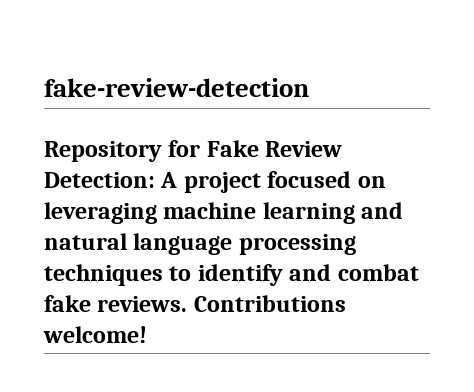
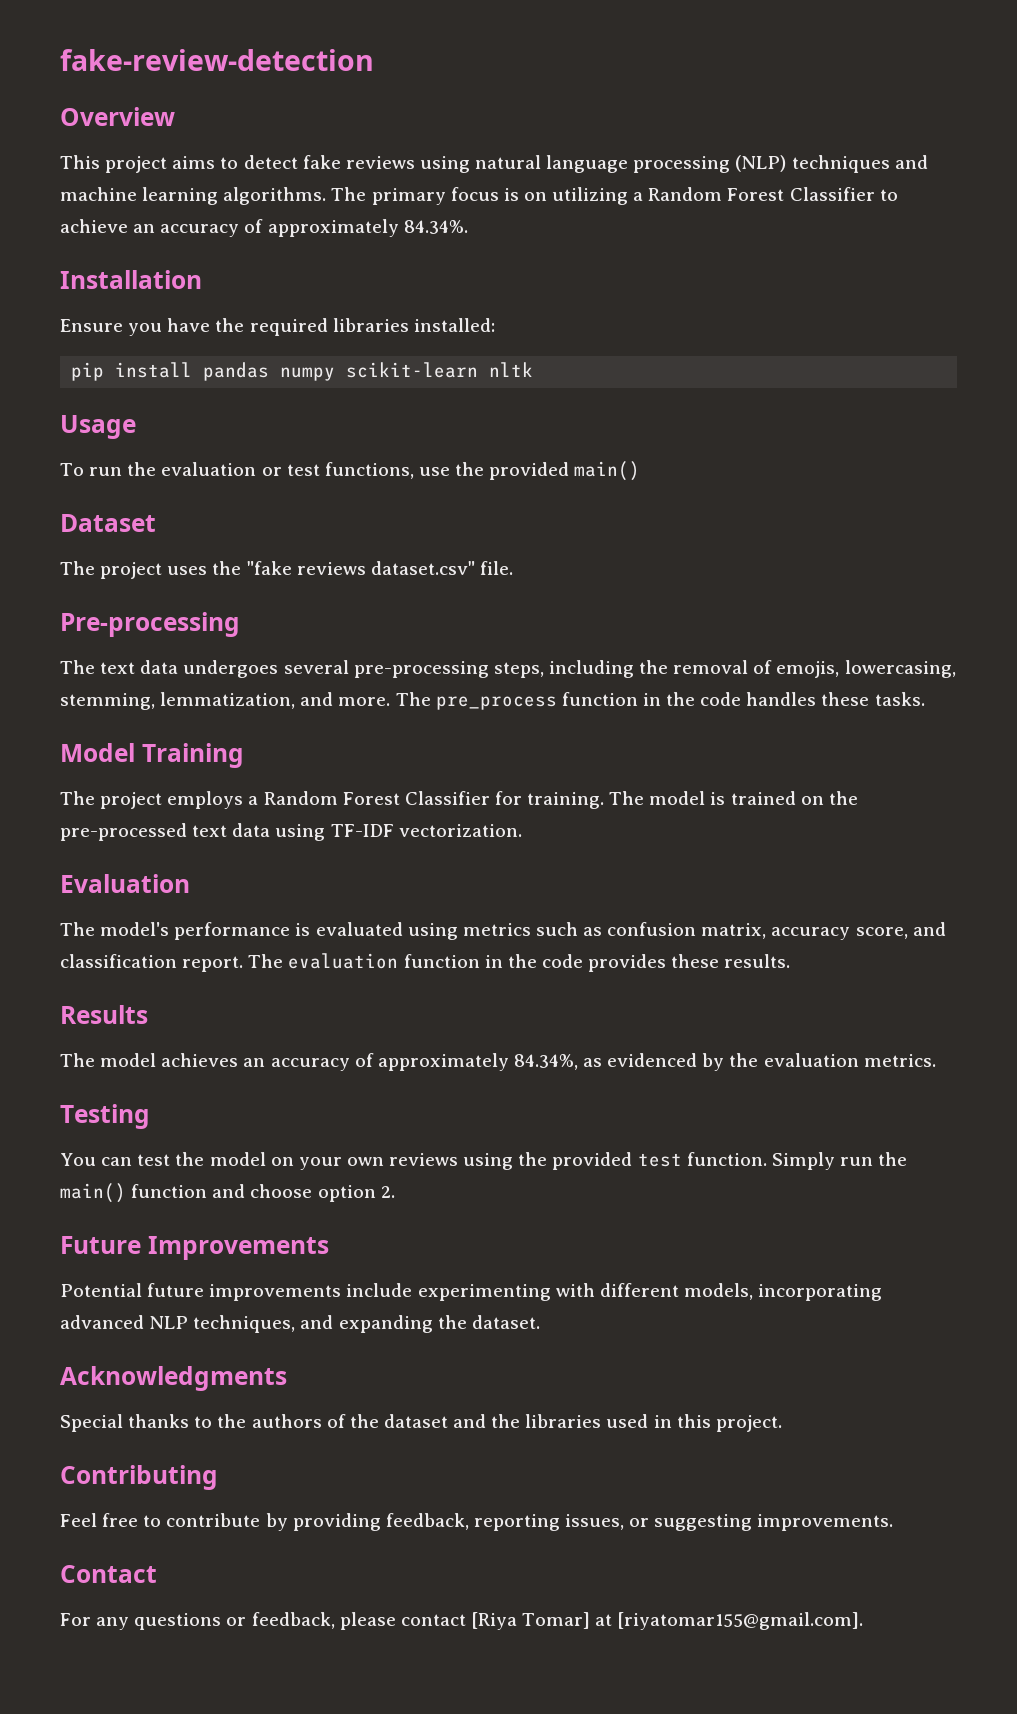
[44,140,343,162] [44,171,386,193] [44,202,404,224] [44,233,356,255] [44,264,419,286] [44,295,346,312] [43,326,147,343] Repository for Fake Review Detection: A project focused on leveraging machine learning and natural language processing techniques to identify and combat fake reviews. Contributions welcome! -> [60,107,175,126] [60,155,928,173] [60,187,898,205] [60,219,468,237] [60,270,202,289] [60,318,495,336] [71,362,534,381] [60,415,136,439] [60,461,641,481] [60,514,156,532] [60,561,513,579] [60,612,240,637] [60,660,956,678] [60,692,925,710] [60,743,244,768] [60,791,858,809] [60,823,522,841] [60,874,190,893] [60,922,946,940] [60,953,791,972] [60,1005,148,1024] [60,1053,936,1071] [60,1104,150,1129] [60,1152,908,1170] [60,1183,395,1203] [60,1236,329,1260] [60,1283,883,1301] [60,1315,540,1333] [60,1366,287,1391] [60,1414,782,1432] [60,1465,218,1490] [60,1513,894,1531] [60,1565,157,1583] [60,1612,864,1630] Overview // This project aims to detect fake reviews using natural language processing (NLP) techniques and machine learning algorithms. The primary focus is on utilizing a Random Forest Classifier to achieve an accuracy of approximately 84.34%. // Installation // Ensure you have the required libraries installed: // pip install pandas numpy scikit-learn nltk // Usage // To run the evaluation or test functions, use the provided main() // Dataset // The project uses the "fake reviews dataset.csv" file. // Pre-processing // The text data undergoes several pre-processing steps, including the removal of emojis, lowercasing, stemming, lemmatization, and more. The pre_process function in the code handles these tasks. // Model Training // The project employs a Random Forest Classifier for training. The model is trained on the pre-processed text data using TF-IDF vectorization. // Evaluation // The model's performance is evaluated using metrics such as confusion matrix, accuracy score, and classification report. The evaluation function in the code provides these results. // Results // The model achieves an accuracy of approximately 84.34%, as evidenced by the evaluation metrics. // Testing // You can test the model on your own reviews using the provided test function. Simply run the main() function and choose option 2. // Future Improvements // Potential future improvements include experimenting with different models, incorporating advanced NLP techniques, and expanding the dataset. // Acknowledgments // Special thanks to the authors of the dataset and the libraries used in this project. // Contributing // Feel free to contribute by providing feedback, reporting issues, or suggesting improvements. // Contact // For any questions or feedback, please contact [Riya Tomar] at [riyatomar155@gmail.com].

